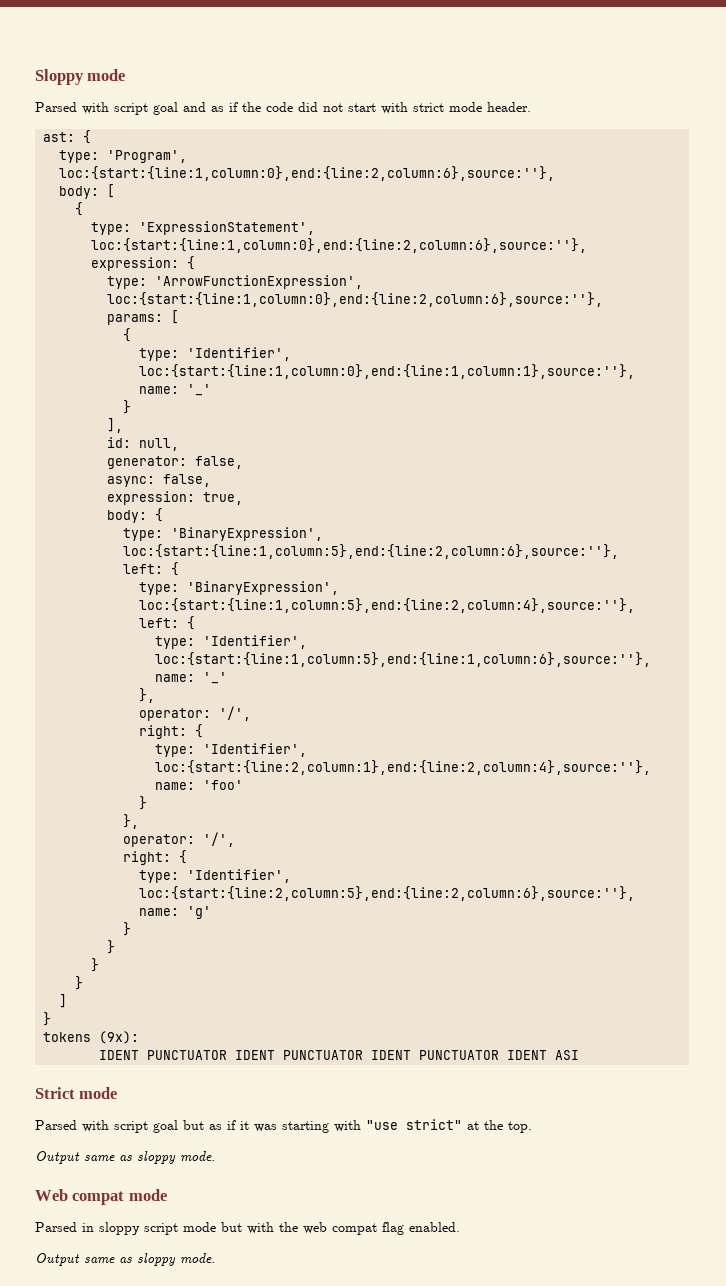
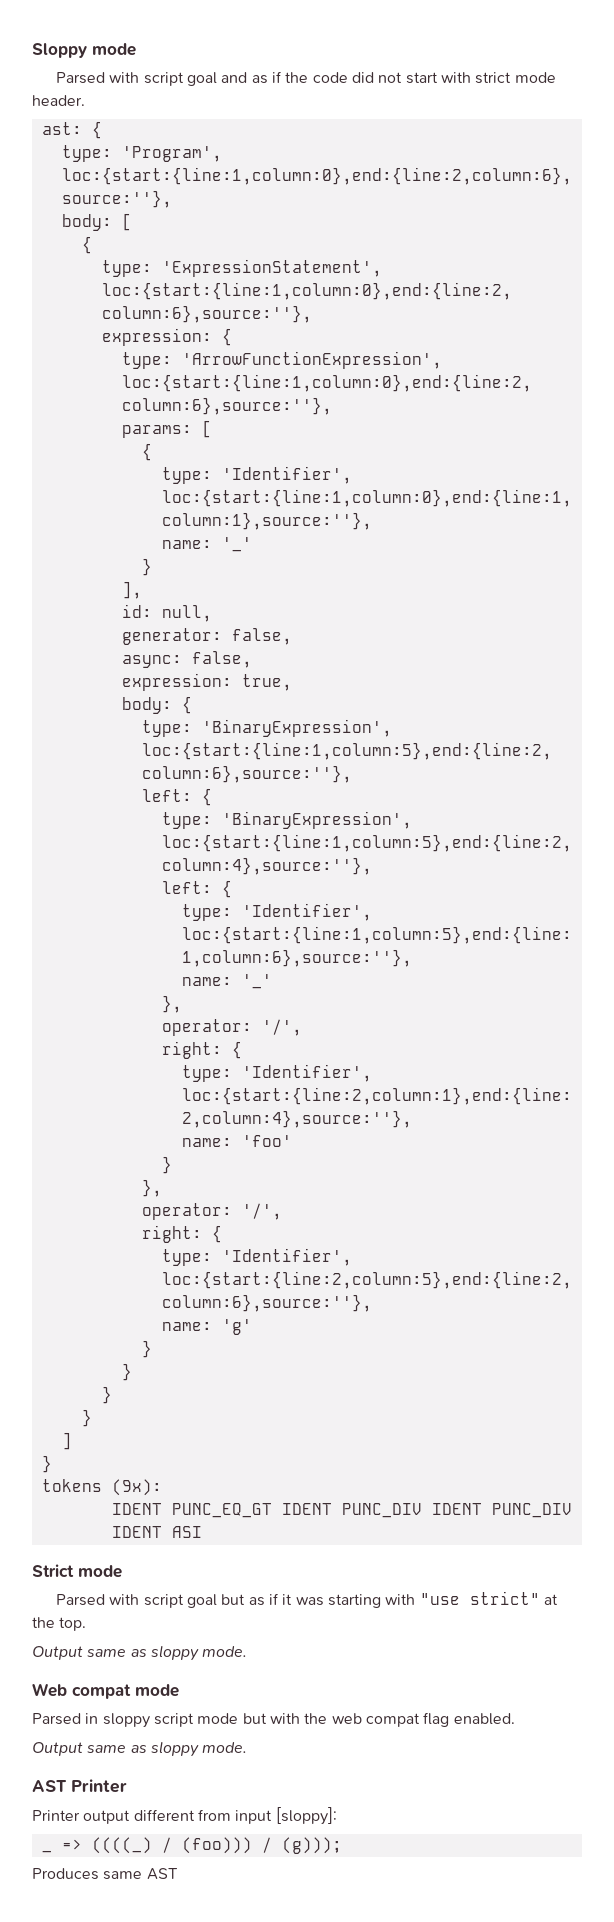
[147,1050,500,1060] PUNCTUATOR IDENT PUNCTUATOR IDENT PUNCTUATOR -> [171,1503,572,1518] PUNC_EQ_GT IDENT PUNC_DIV IDENT PUNC_DIV
(215, 1258) none -> [32,1779,127,1793] [32,1807,337,1825] [41,1850,52,1853] [61,1837,342,1854] [32,1868,178,1880] // AST Printer // Printer output different from input [sloppy]: // _ => ((((_) / (foo))) / (g))); // Produces same AST

